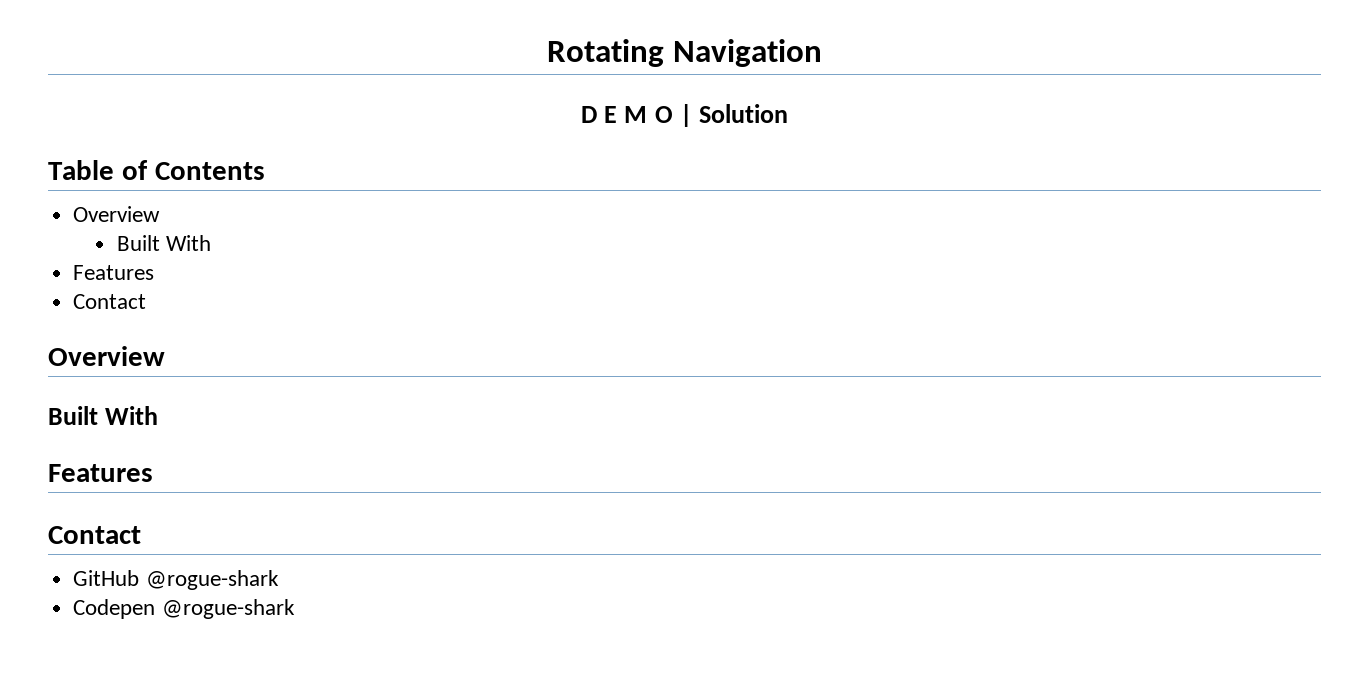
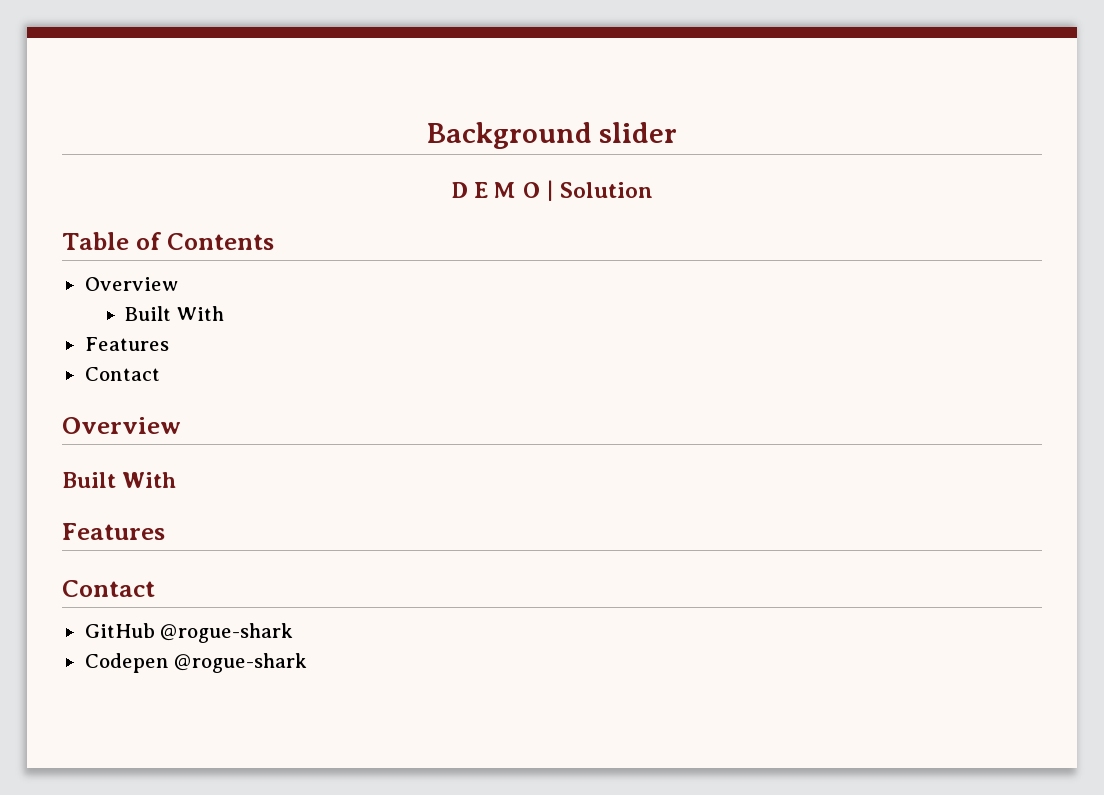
[547,39,822,67] Rotating Navigation -> [426,122,678,149] Background slider

